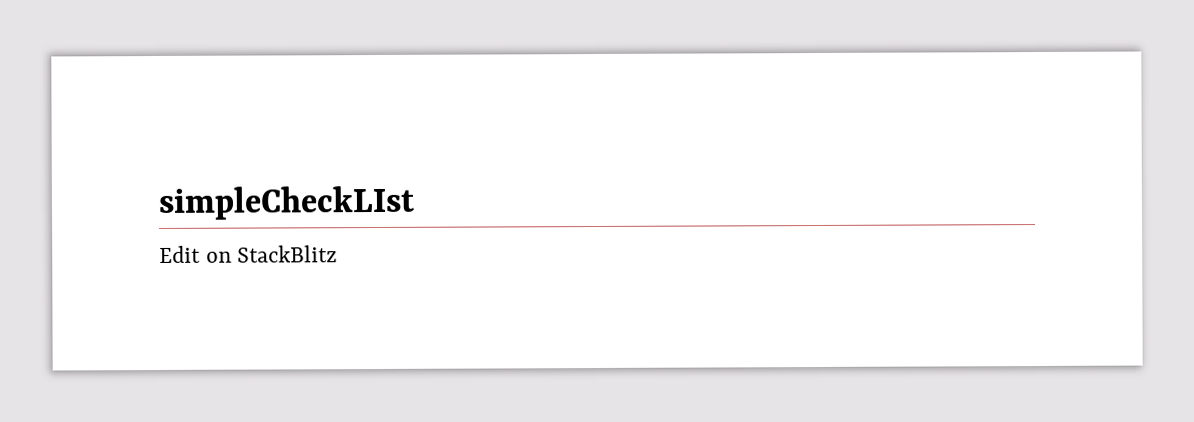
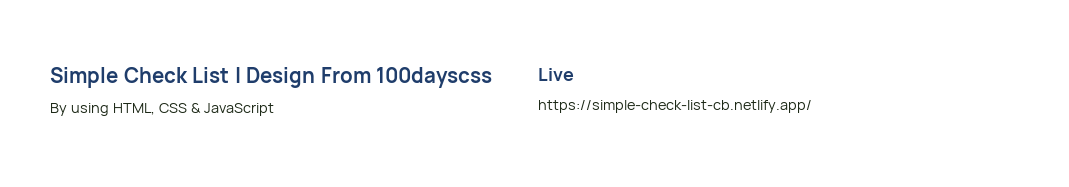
[158,185,415,220] [159,245,339,263] simpleCheckLIst // Edit on StackBlitz -> [50,67,493,88] [50,103,274,116] [538,68,574,81] [538,100,812,113] Simple Check List | Design From 100dayscss // By using HTML, CSS & JavaScript // Live // https://simple-check-list-cb.netlify.app/

